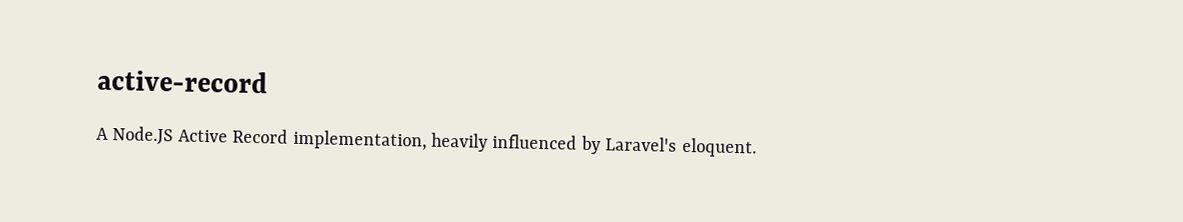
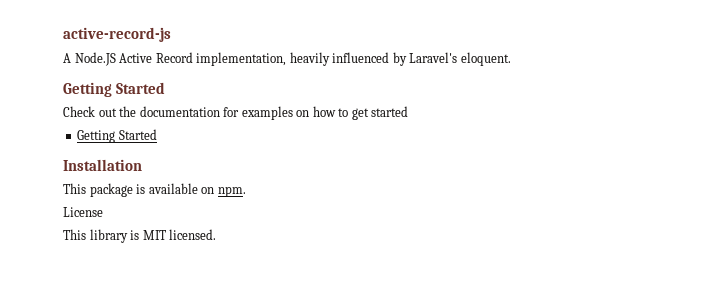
[97,68,268,94] active-record -> [63,27,171,42] active-record-js
(757, 147) none -> [63,82,165,97] [63,106,409,120] [77,129,157,143] [63,159,142,171] [63,183,246,197] [63,207,103,217] [63,229,217,243] // Getting Started // Check out the documentation for examples on how to get started // Getting Started // Installation // This package is available on npm. // License // This library is MIT licensed.

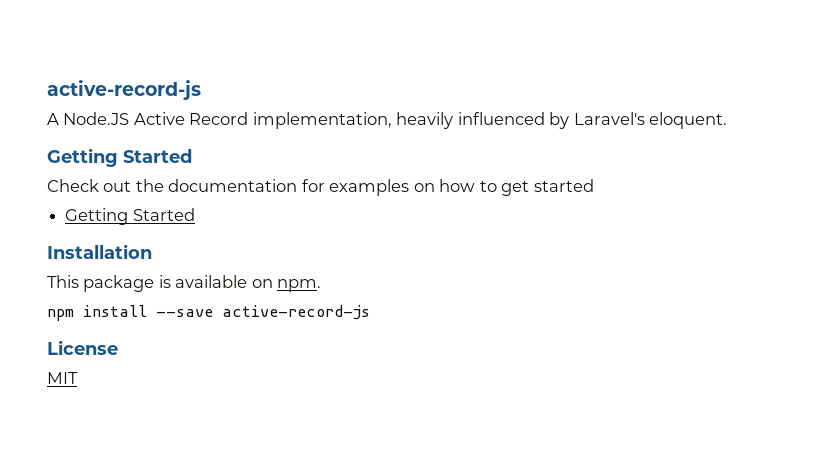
[63,207,103,217] [63,229,217,243] License // This library is MIT licensed. -> [47,305,370,321] [47,340,118,355] [47,372,78,384] npm install --save active-record-js // License // MIT

